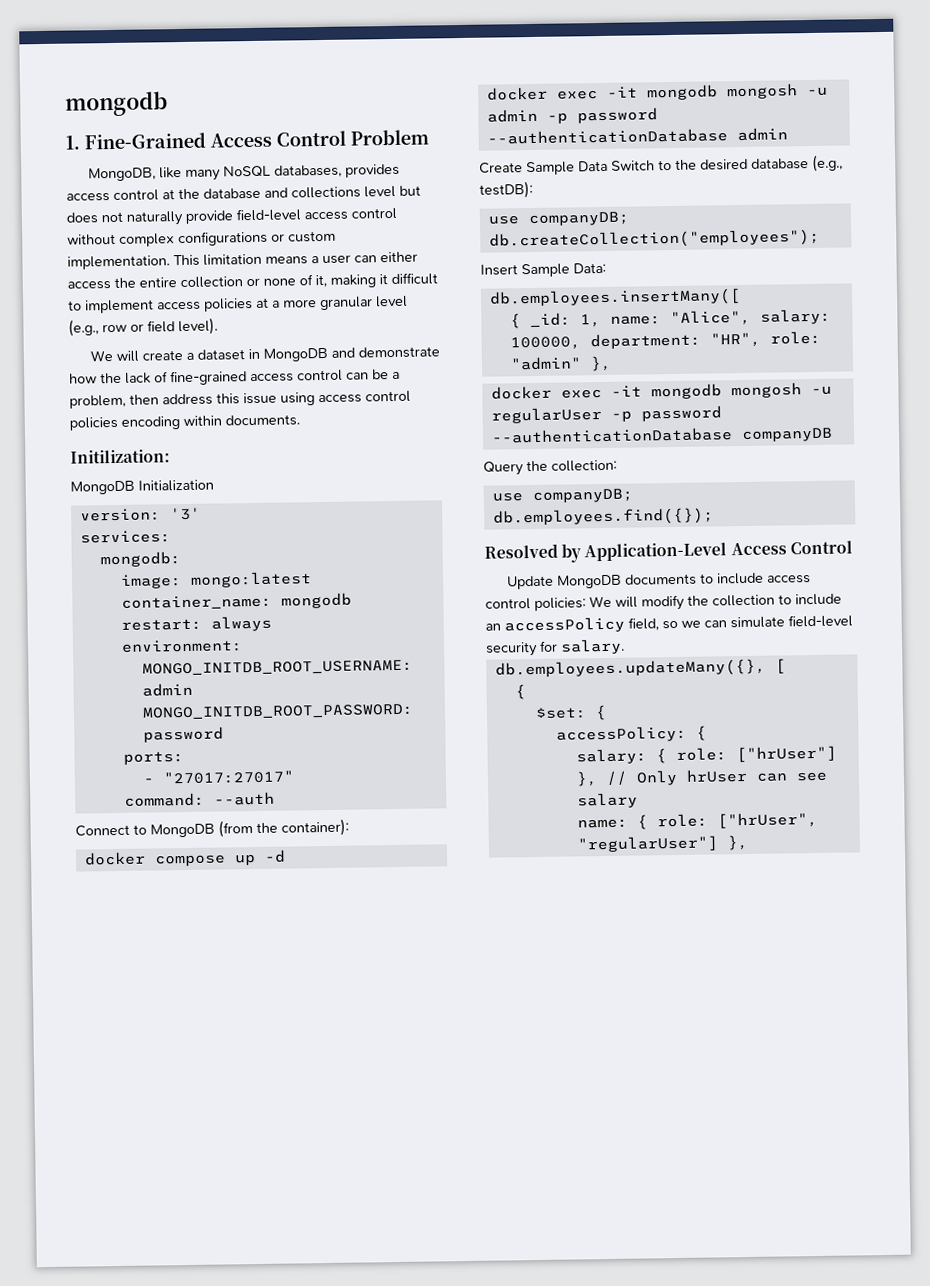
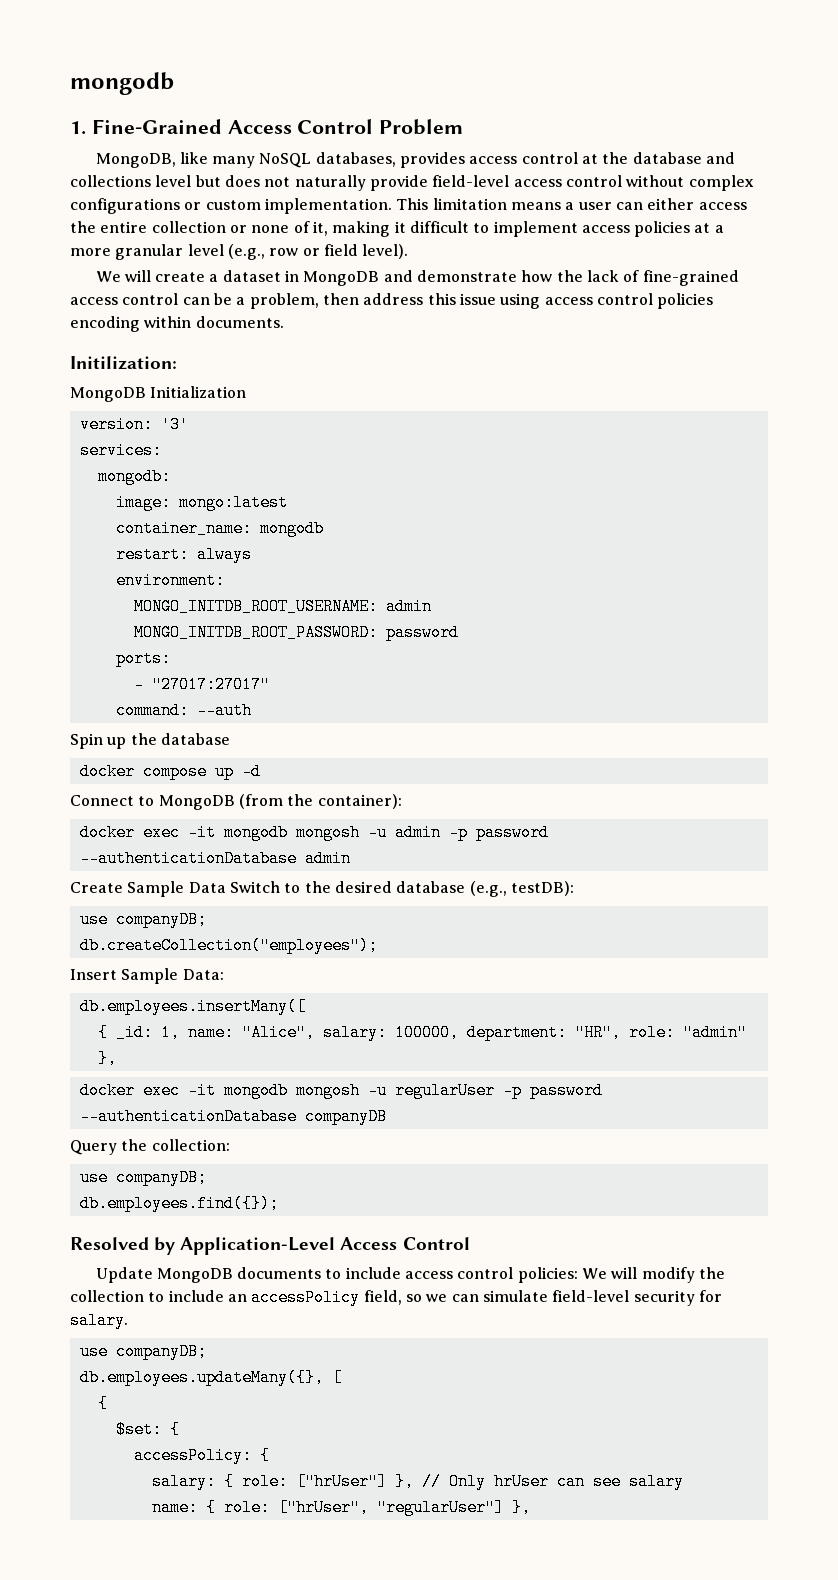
(275, 798) none -> [70,733,230,749] [79,763,261,780] // Spin up the database // docker compose up -d
[83,849,286,867] // docker compose up -d -> (402, 801) none
(625, 646) none -> [79,1343,207,1360] // use companyDB;

